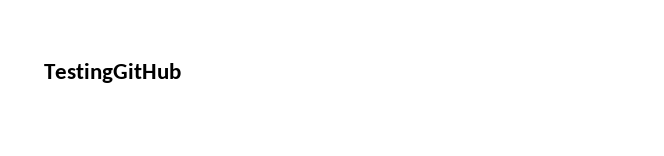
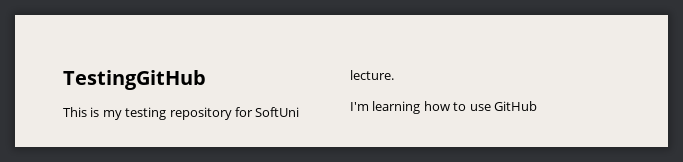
(181, 73) none -> [63,107,300,120] [350,70,394,80] [350,101,537,114] // This is my testing repository for SoftUni lecture. // I'm learning how to use GitHub

